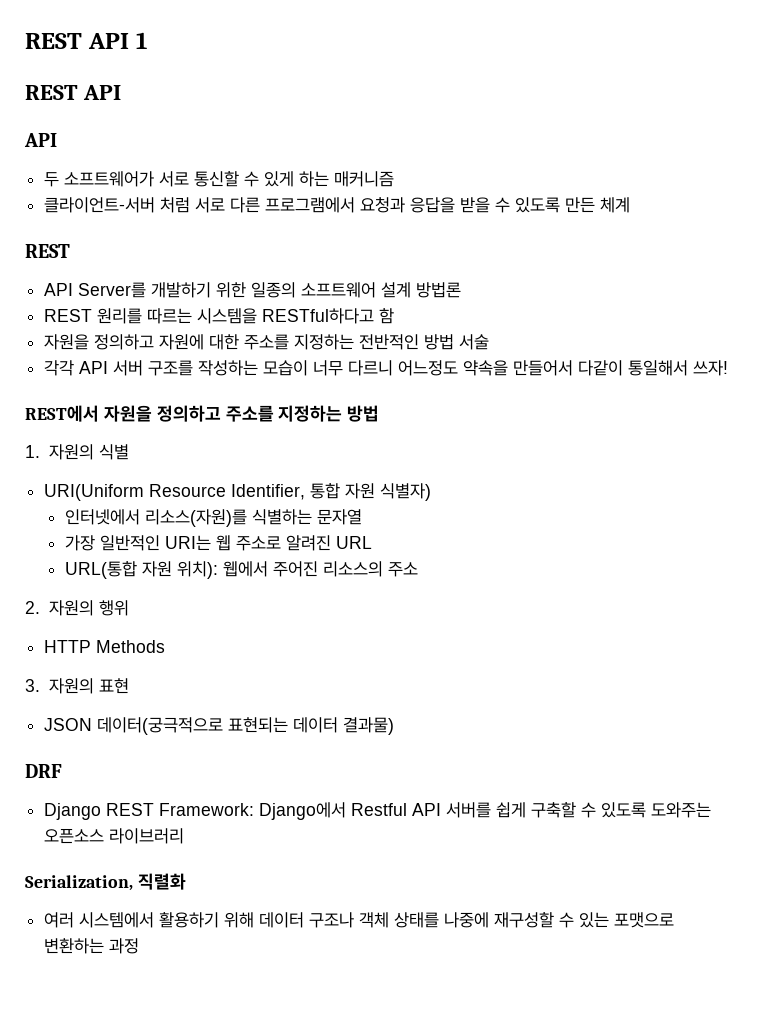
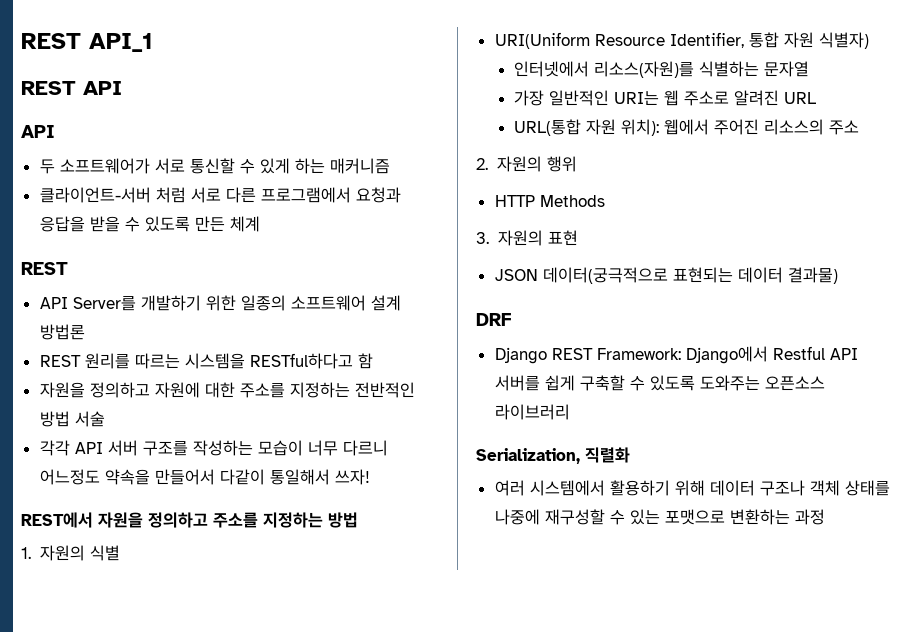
[25,32,147,49] REST API 1 -> [21,33,153,52] REST API_1

